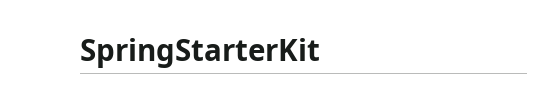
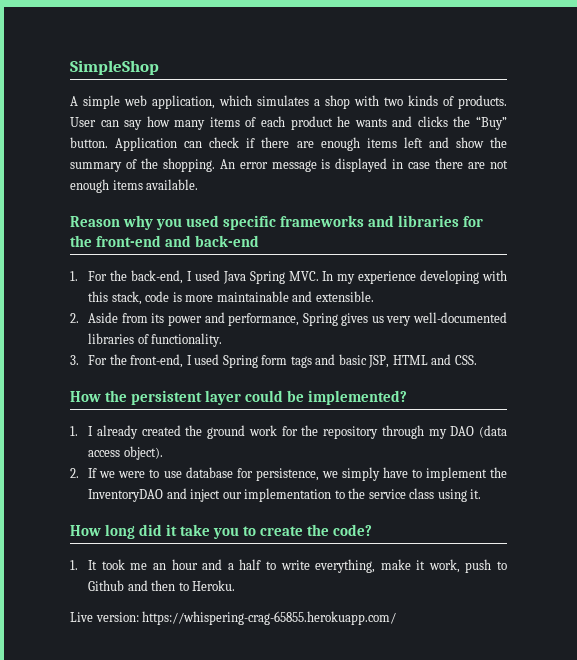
[80,38,320,68] SpringStarterKit -> [70,60,159,75] [70,95,507,109] [70,116,507,130] [70,137,507,151] [70,158,508,172] [70,179,199,193] [70,215,484,230] [70,235,260,247] [70,270,508,284] [88,291,374,305] [70,312,507,326] [88,333,223,347] [70,354,477,368] [70,390,408,405] [70,425,508,439] [88,446,163,460] [70,467,508,481] [88,488,482,502] [70,524,373,539] [70,559,507,573] [88,580,236,591] [70,611,397,625] SimpleShop // A simple web application, which simulates a shop with two kinds of products. User can say how many items of each product he wants and clicks the “Buy” button. Application can check if there are enough items left and show the summary of the shopping. An error message is displayed in case there are not enough items available. // Reason why you used specific frameworks and libraries for the front-end and back-end // 1. For the back-end, I used Java Spring MVC. In my experience developing with this stack, code is more maintainable and extensible. // 2. Aside from its power and performance, Spring gives us very well-documented libraries of functionality. // 3. For the front-end, I used Spring form tags and basic JSP, HTML and CSS. // How the persistent layer could be implemented? // 1. I already created the ground work for the repository through my DAO (data access object). // 2. If we were to use database for persistence, we simply have to implement the InventoryDAO and inject our implementation to the service class using it. // How long did it take you to create the code? // 1. It took me an hour and a half to write everything, make it work, push to Github and then to Heroku. // Live version: https://whispering-crag-65855.herokuapp.com/

